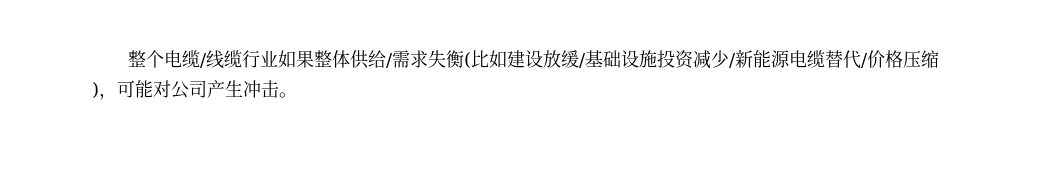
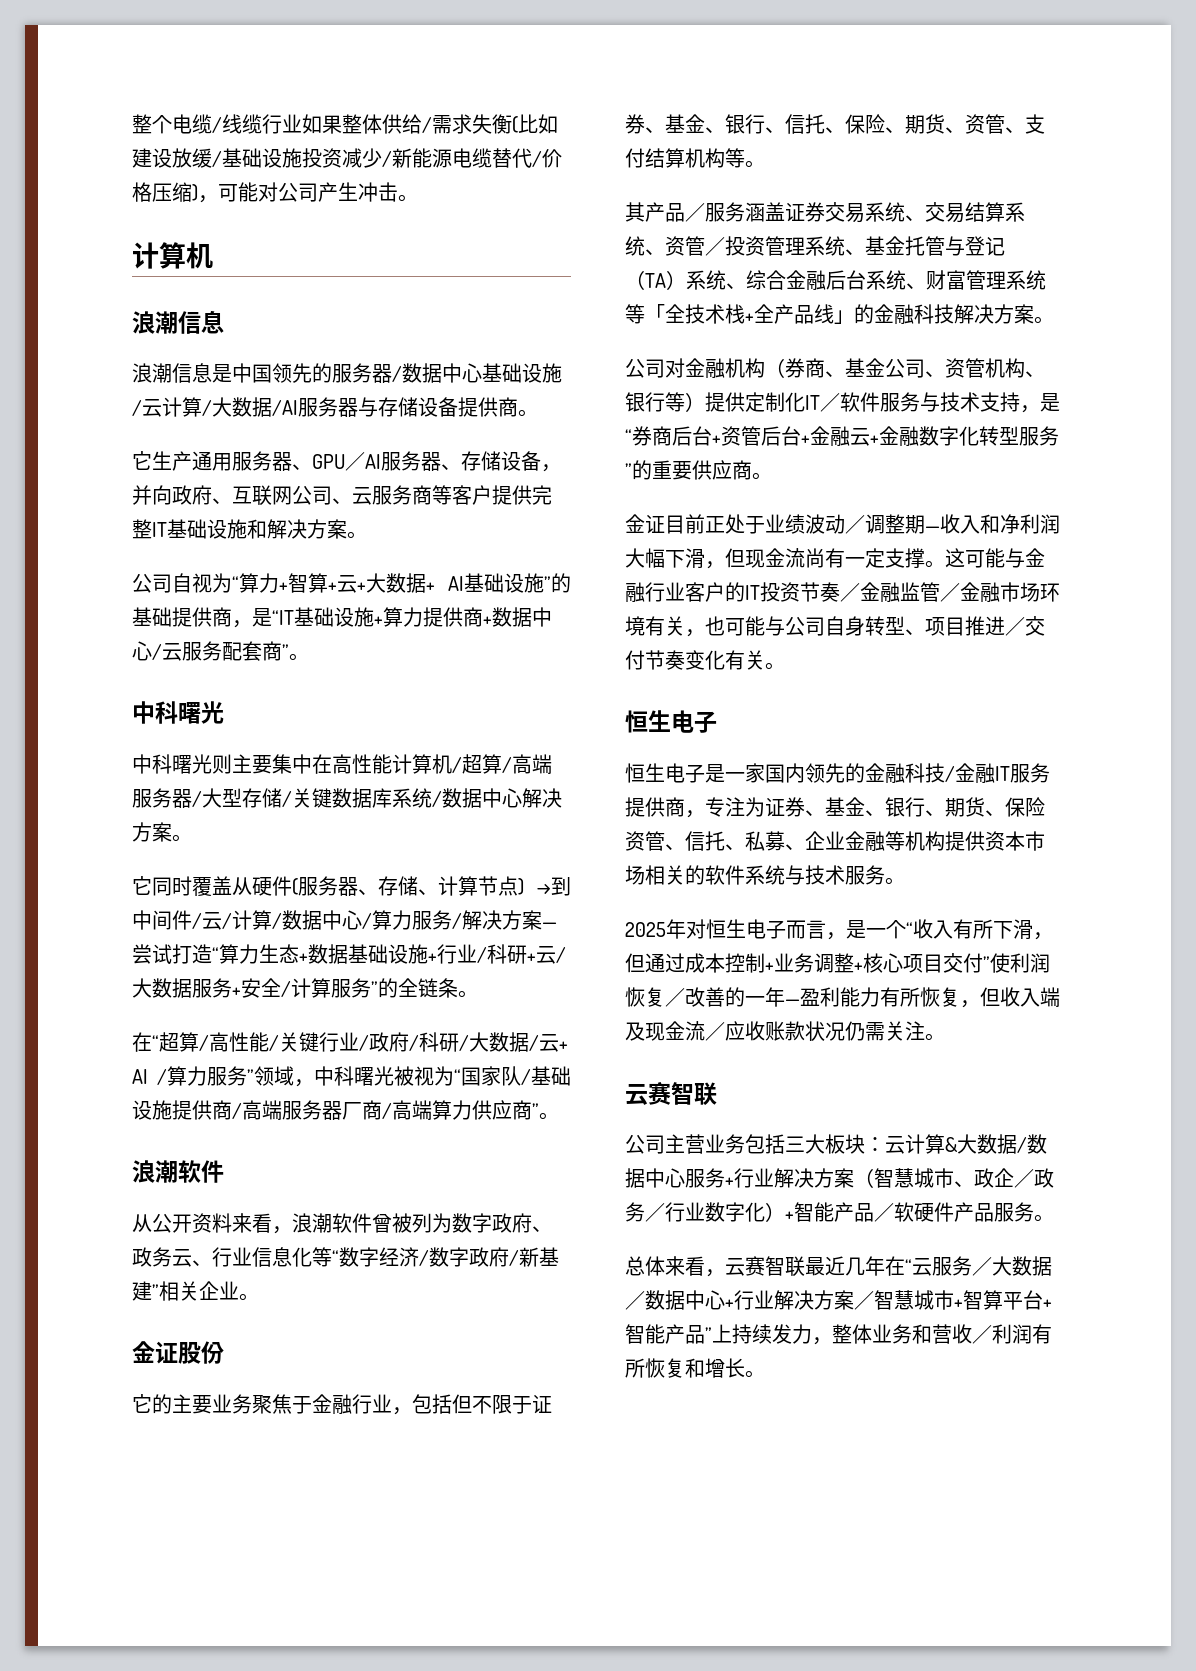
(297, 95) none -> [132,242,213,269] [132,310,224,334] [132,363,562,383] [132,397,538,417] [132,451,561,472] [132,485,552,506] [132,519,367,539] [132,573,571,593] [132,607,552,628] [132,641,309,661] [132,701,224,724] [132,754,552,774] [132,788,562,808] [132,822,192,842] [132,876,571,896] [132,910,557,930] [132,944,566,964] [132,978,478,998] [132,1032,568,1052] [132,1066,571,1087] [132,1100,559,1120] [132,1160,224,1183] [132,1213,552,1234] [132,1247,559,1267] [132,1281,259,1301] [132,1341,224,1364] [132,1394,552,1415] [625,114,1045,134] [625,148,765,168] [625,202,1025,223] [625,236,1005,256] [625,270,1046,290] [625,304,1054,324] [625,358,1045,378] [625,392,1060,413] [625,426,1059,446] [625,460,772,480] [625,514,1060,534] [625,548,1045,569] [625,582,1060,602] [625,616,1045,637] [625,650,785,670] [625,710,717,733] [625,763,1050,783] [625,797,1045,818] [625,831,1045,851] [625,865,905,885] [625,919,1053,940] [625,953,1050,973] [625,987,1060,1008] [625,1021,945,1041] [625,1081,717,1105] [625,1134,1047,1154] [625,1168,1054,1188] [625,1202,1054,1222] [625,1256,1052,1277] [625,1290,1052,1310] [625,1324,1052,1345] [625,1358,765,1378] // 计算机 // 浪潮信息 // 浪潮信息是中国领先的服务器/数据中心基础设施/云计算/大数据/AI服务器与存储设备提供商。 // 它生产通用服务器、GPU／AI服务器、存储设备，并向政府、互联网公司、云服务商等客户提供完整IT基础设施和解决方案。 // 公司自视为“算力+智算+云+大数据+ AI基础设施”的基础提供商，是“IT基础设施+算力提供商+数据中心/云服务配套商”。 // 中科曙光 // 中科曙光则主要集中在高性能计算机/超算/高端服务器/大型存储/关键数据库系统/数据中心解决方案。 // 它同时覆盖从硬件(服务器、存储、计算节点) →到中间件/云/计算/数据中心/算力服务/解决方案—尝试打造“算力生态+数据基础设施+行业/科研+云/大数据服务+安全/计算服务”的全链条。 // 在“超算/高性能/关键行业/政府/科研/大数据/云+ AI /算力服务”领域，中科曙光被视为“国家队/基础设施提供商/高端服务器厂商/高端算力供应商”。 // 浪潮软件 // 从公开资料来看，浪潮软件曾被列为数字政府、政务云、行业信息化等“数字经济/数字政府/新基建”相关企业。 // 金证股份 // 它的主要业务聚焦于金融行业，包括但不限于证券、基金、银行、信托、保险、期货、资管、支付结算机构等。 // 其产品／服务涵盖证券交易系统、交易结算系统、资管／投资管理系统、基金托管与登记（TA）系统、综合金融后台系统、财富管理系统等「全技术栈+全产品线」的金融科技解决方案。 // 公司对金融机构（券商、基金公司、资管机构、银行等）提供定制化IT／软件服务与技术支持，是“券商后台+资管后台+金融云+金融数字化转型服务”的重要供应商。 // 金证目前正处于业绩波动／调整期—收入和净利润大幅下滑，但现金流尚有一定支撑。这可能与金融行业客户的IT投资节奏／金融监管／金融市场环境有关，也可能与公司自身转型、项目推进／交付节奏变化有关。 // 恒生电子 // 恒生电子是一家国内领先的金融科技/金融IT服务提供商，专注为证券、基金、银行、期货、保险资管、信托、私募、企业金融等机构提供资本市场相关的软件系统与技术服务。 // 2025年对恒生电子而言，是一个“收入有所下滑，但通过成本控制+业务调整+核心项目交付”使利润恢复／改善的一年—盈利能力有所恢复，但收入端及现金流／应收账款状况仍需关注。 // 云赛智联 // 公司主营业务包括三大板块：云计算&大数据/数据中心服务+行业解决方案（智慧城市、政企／政务／行业数字化）+智能产品／软硬件产品服务。 // 总体来看，云赛智联最近几年在“云服务／大数据／数据中心+行业解决方案／智慧城市+智算平台+智能产品”上持续发力，整体业务和营收／利润有所恢复和增长。

